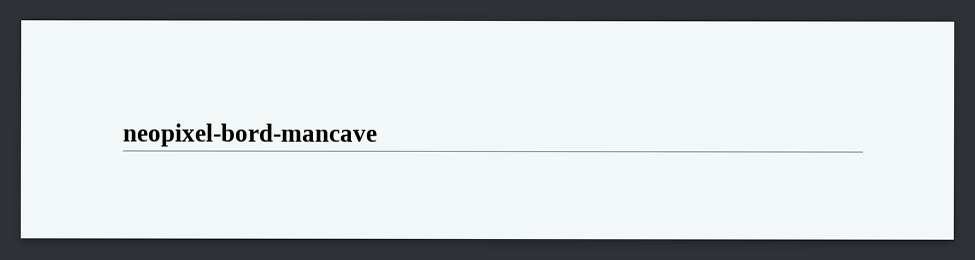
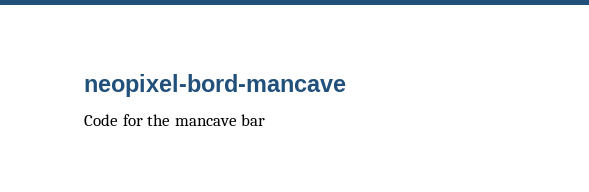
(378, 135) none -> [84,114,266,126] // Code for the mancave bar

